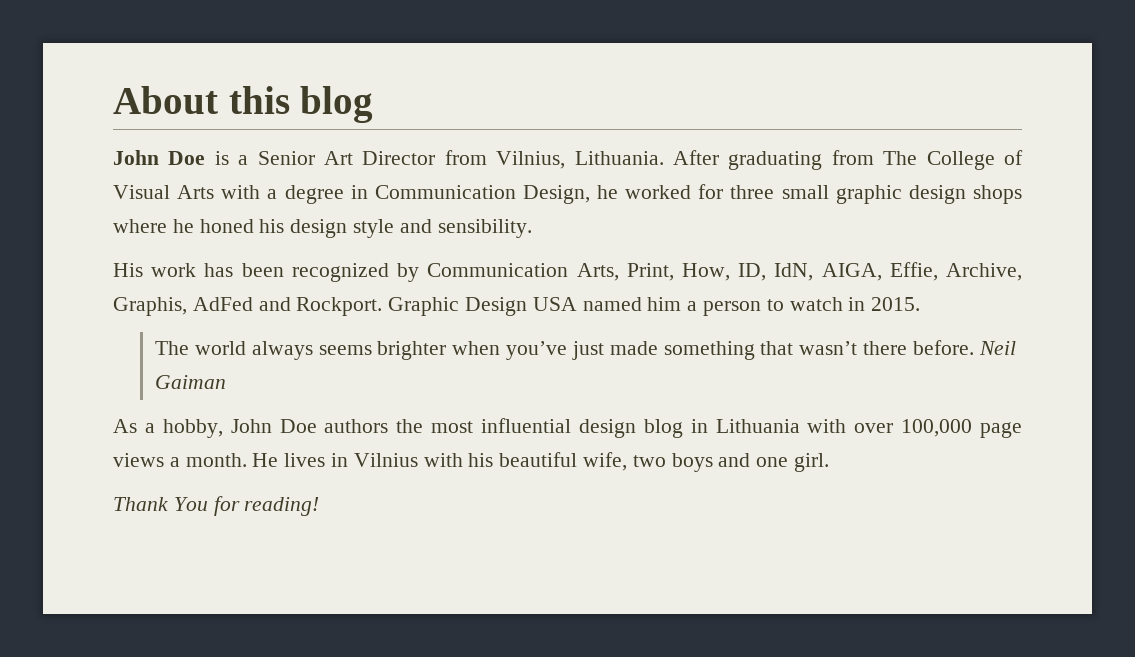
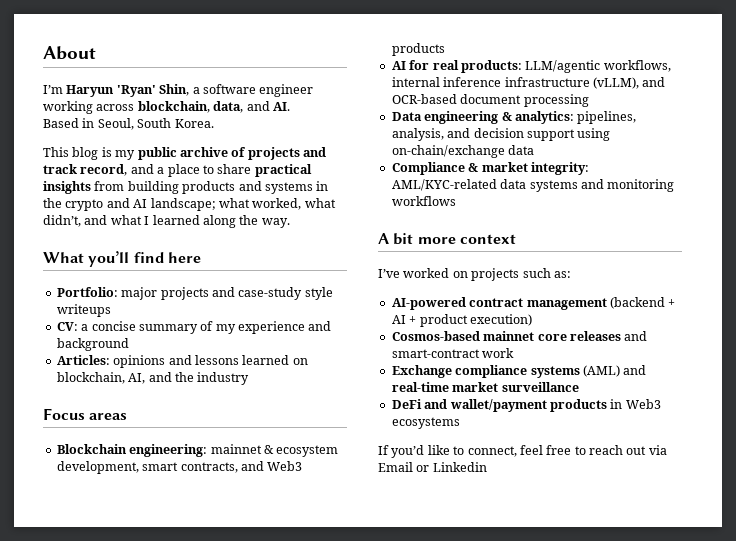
[228,86,374,123] [113,150,1023,170] [113,184,1022,204] [113,219,532,238] [113,262,1022,282] [113,297,921,316] [155,340,1016,360] [155,375,227,389] [113,418,1022,438] [113,452,830,472] [113,496,320,516] this blog // John Doe is a Senior Art Director from Vilnius, Lithuania. After graduating from The College of Visual Arts with a degree in Communication Design, he worked for three small graphic design shops where he honed his design style and sensibility. // His work has been recognized by Communication Arts, Print, How, ID, IdN, AIGA, Effie, Archive, Graphis, AdFed and Rockport. Graphic Design USA named him a person to watch in 2015. // The world always seems brighter when you’ve just made something that wasn’t there before. Neil Gaiman // As a hobby, John Doe authors the most influential design blog in Lithuania with over 100,000 page views a month. He lives in Vilnius with his beautiful wife, two boys and one girl. // Thank You for reading! -> [43,84,314,97] [43,101,290,114] [43,118,214,130] [43,147,326,160] [43,164,312,177] [43,181,329,194] [43,198,336,211] [43,215,290,228] [43,251,201,267] [56,287,333,300] [56,304,111,317] [56,321,332,334] [56,338,129,351] [56,355,308,368] [56,372,250,385] [43,408,128,420] [56,444,339,457] [56,461,303,474] [391,43,445,56] [391,60,671,73] [391,77,666,89] [391,94,589,107] [391,111,637,124] [391,128,611,141] [391,145,535,158] [391,162,589,175] [391,179,675,192] [391,196,456,206] [378,233,516,245] [378,268,571,281] [391,297,676,310] [391,314,532,327] [391,331,648,341] [391,348,515,358] [391,365,647,378] [391,382,579,392] [391,399,661,412] [391,417,460,429] [378,445,667,458] [378,462,487,472] // I’m Haryun 'Ryan' Shin, a software engineer working across blockchain, data, and AI. // Based in Seoul, South Korea. // This blog is my public archive of projects and track record, and a place to share practical insights from building products and systems in the crypto and AI landscape; what worked, what didn’t, and what I learned along the way. // What you’ll find here // Portfolio: major projects and case-study style writeups // CV: a concise summary of my experience and background // Articles: opinions and lessons learned on blockchain, AI, and the industry // Focus areas // Blockchain engineering: mainnet & ecosystem development, smart contracts, and Web3 products // AI for real products: LLM/agentic workflows, internal inference infrastructure (vLLM), and OCR-based document processing // Data engineering & analytics: pipelines, analysis, and decision support using on-chain/exchange data // Compliance & market integrity: AML/KYC-related data systems and monitoring workflows // A bit more context // I’ve worked on projects such as: // AI-powered contract management (backend + AI + product execution) // Cosmos-based mainnet core releases and smart-contract work // Exchange compliance systems (AML) and real-time market surveillance // DeFi and wallet/payment products in Web3 ecosystems // If you’d like to connect, feel free to reach out via Email or Linkedin

